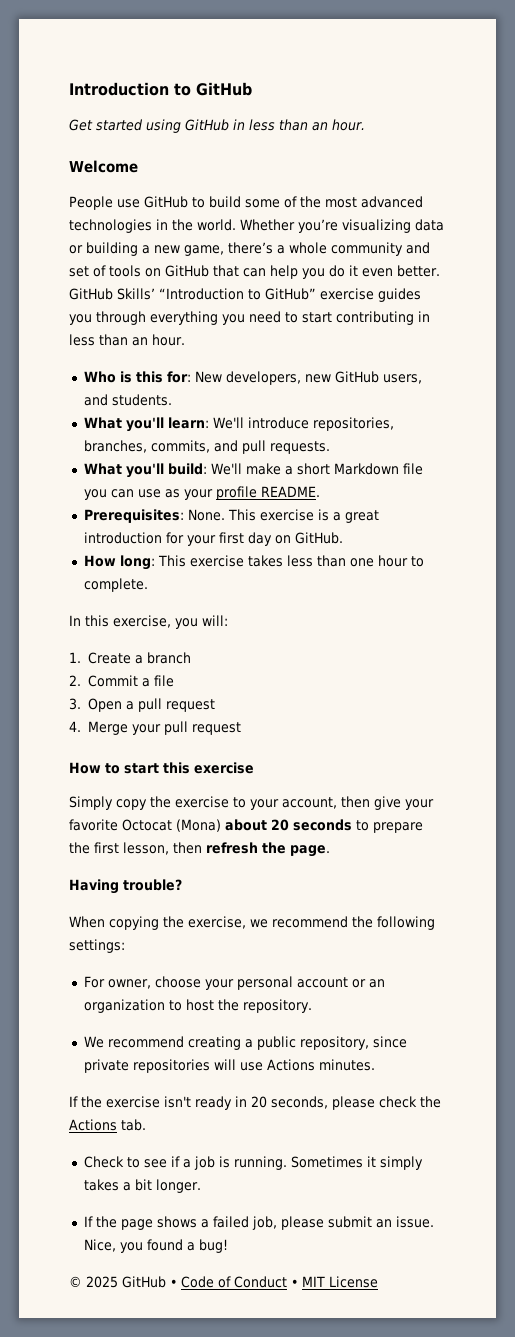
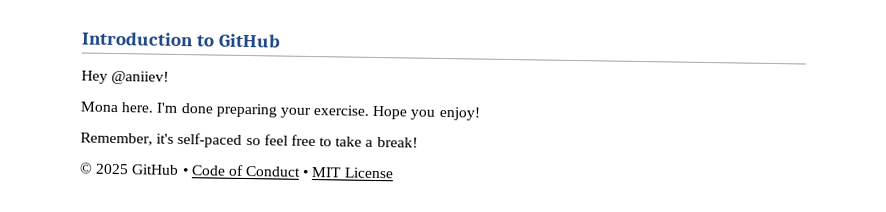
[69,119,365,133] [69,160,138,173] [69,196,423,210] [69,219,444,233] [69,242,430,256] [69,265,440,279] [69,288,421,302] [69,311,430,325] [69,334,185,346] [83,371,422,385] [83,394,172,406] [83,417,394,432] [83,440,330,454] [83,463,423,478] [83,486,320,500] [83,509,379,523] [83,532,343,546] [83,555,424,570] [83,578,148,592] [69,615,228,629] [69,652,192,664] [69,675,175,687] [69,698,216,712] [69,721,242,735] [69,762,254,774] [69,796,434,810] [69,819,423,833] [69,842,330,857] [69,879,182,894] [69,916,435,930] [69,939,125,953] [83,976,385,990] [83,999,312,1013] [83,1036,407,1050] [83,1059,375,1073] [69,1096,441,1110] [69,1119,146,1131] [83,1156,423,1170] [83,1179,201,1193] [83,1216,434,1230] [83,1239,228,1253] Get started using GitHub in less than an hour. // Welcome // People use GitHub to build some of the most advanced technologies in the world. Whether you’re visualizing data or building a new game, there’s a whole community and set of tools on GitHub that can help you do it even better. GitHub Skills’ “Introduction to GitHub” exercise guides you through everything you need to start contributing in less than an hour. // Who is this for: New developers, new GitHub users, and students. // What you'll learn: We'll introduce repositories, branches, commits, and pull requests. // What you'll build: We'll make a short Markdown file you can use as your profile README. // Prerequisites: None. This exercise is a great introduction for your first day on GitHub. // How long: This exercise takes less than one hour to complete. // In this exercise, you will: // 1. Create a branch // 2. Commit a file // 3. Open a pull request // 4. Merge your pull request // How to start this exercise // Simply copy the exercise to your account, then give your favorite Octocat (Mona) about 20 seconds to prepare the first lesson, then refresh the page. // Having trouble? // When copying the exercise, we recommend the following settings: // For owner, choose your personal account or an organization to host the repository. // We recommend creating a public repository, since private repositories will use Actions minutes. // If the exercise isn't ready in 20 seconds, please check the Actions tab. // Check to see if a job is running. Sometimes it simply takes a bit longer. // If the page shows a failed job, please submit an issue. Nice, you found a bug! -> [81,70,170,85] [80,101,480,121] [80,132,418,148] Hey @aniiev! // Mona here. I'm done preparing your exercise. Hope you enjoy! // Remember, it's self-paced so feel free to take a break!

